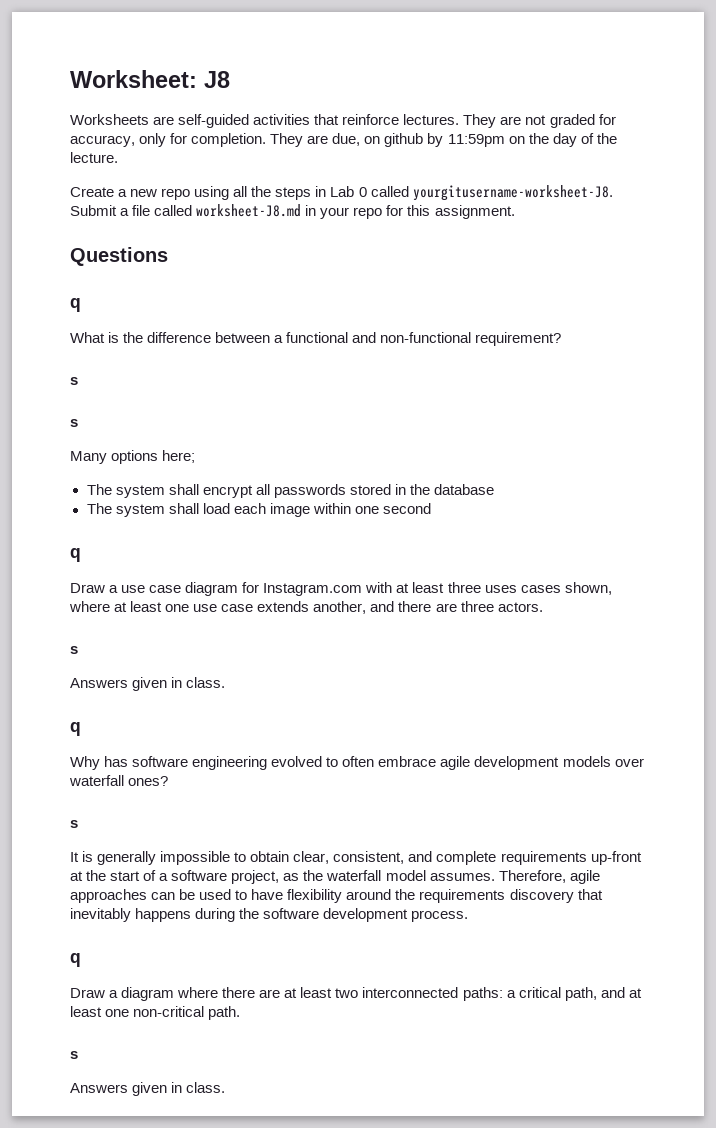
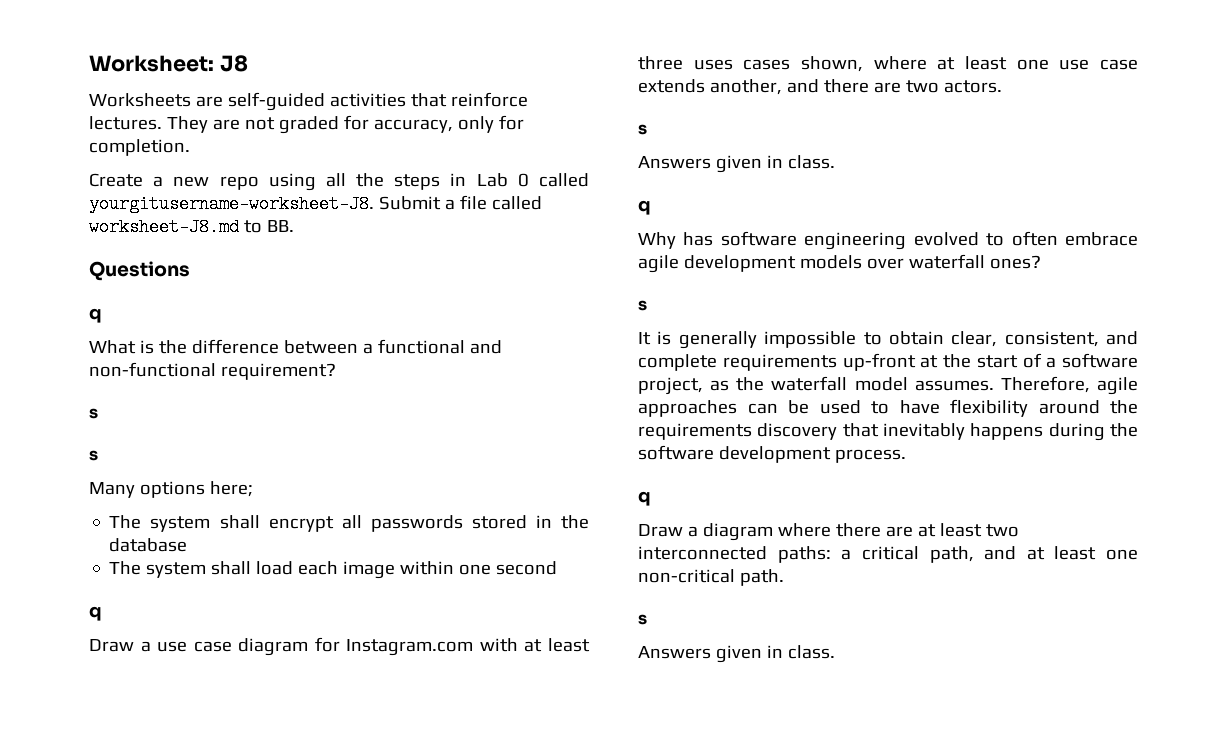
[270,133,617,147] [70,152,118,163] They are due, on github by 11:59pm on the day of the lecture. -> (190, 147) none
[305,205,515,219] in your repo for this assignment. -> [243,220,294,233] to BB.
[460,601,494,612] three -> [905,80,939,93] two

